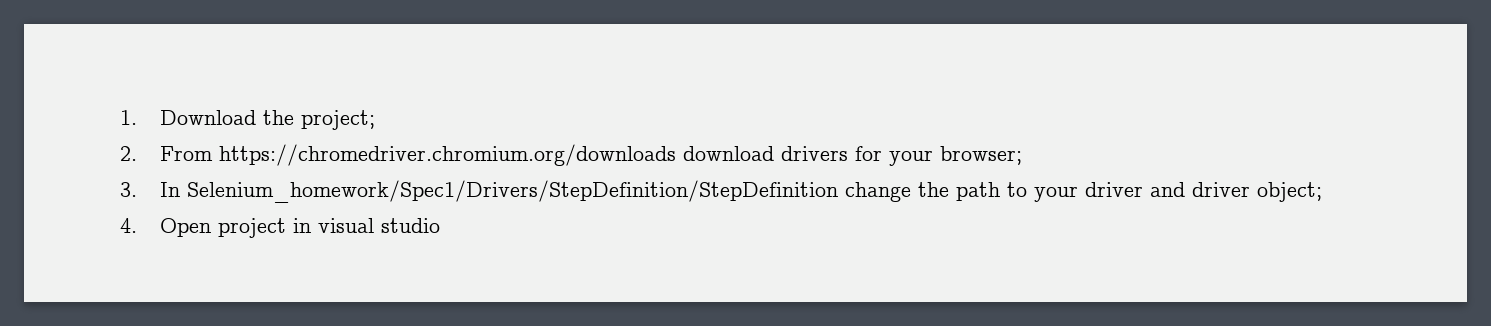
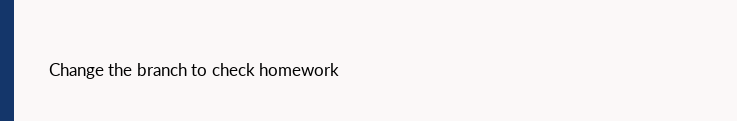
[120,110,375,130] [120,144,1022,166] [120,180,1322,203] [120,218,440,238] 1. Download the project; // 2. From https://chromedriver.chromium.org/downloads download drivers for your browser; // 3. In Selenium_homework/Spec1/Drivers/StepDefinition/StepDefinition change the path to your driver and driver object; // 4. Open project in visual studio -> [49,63,340,79] Change the branch to check homework

